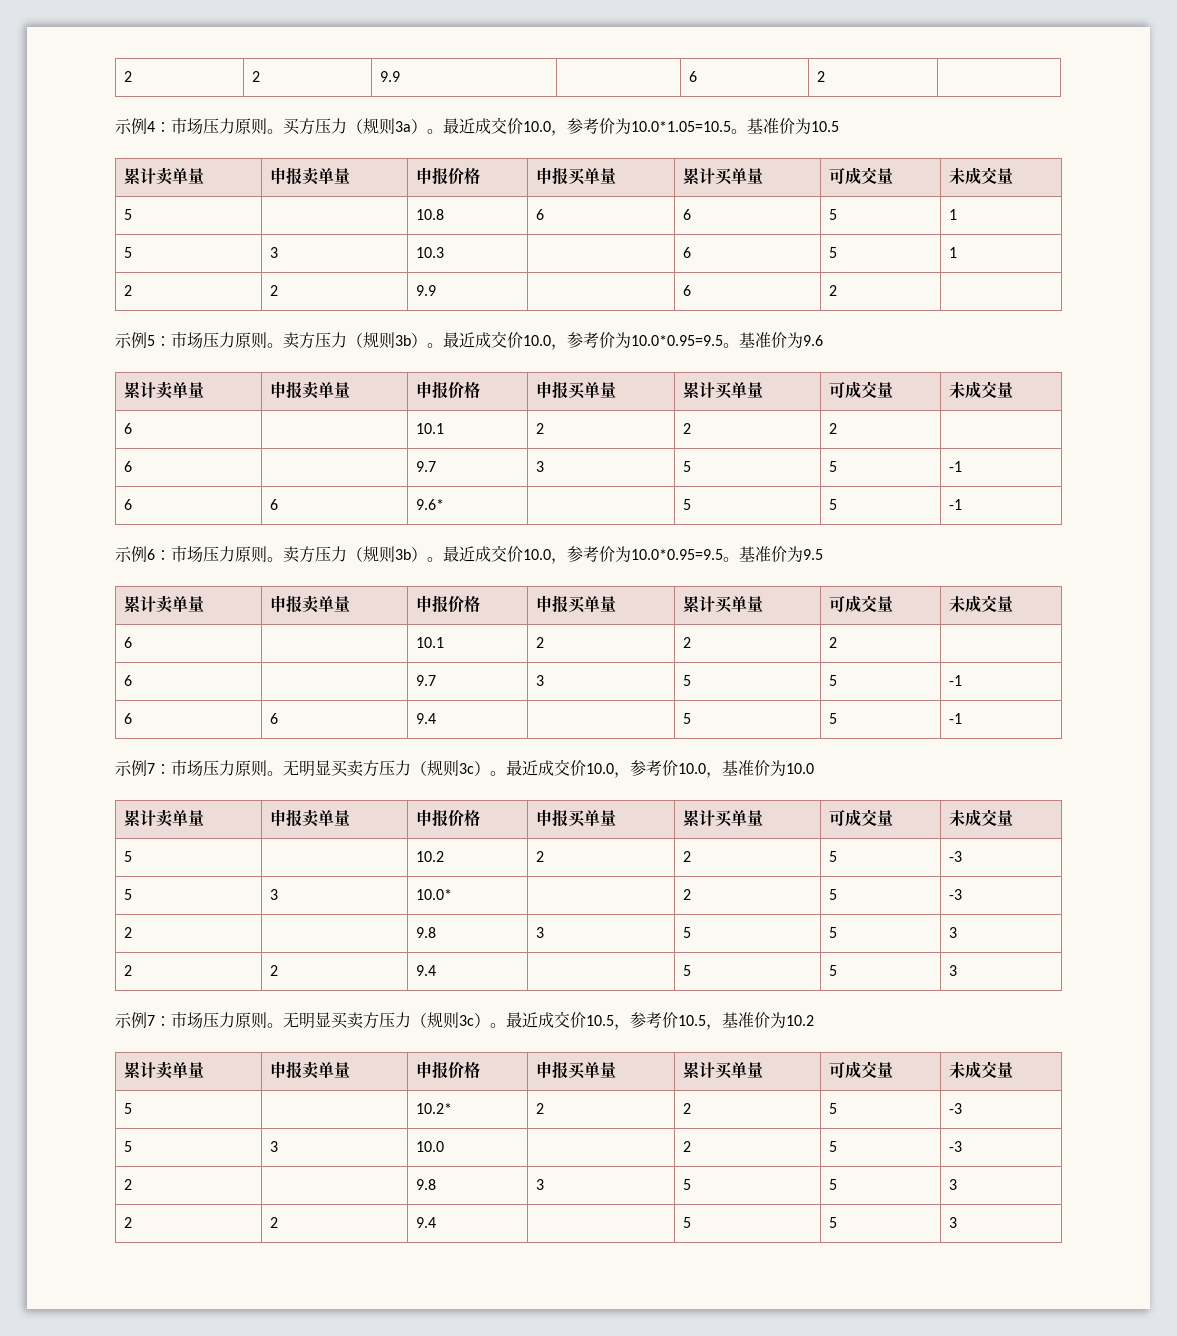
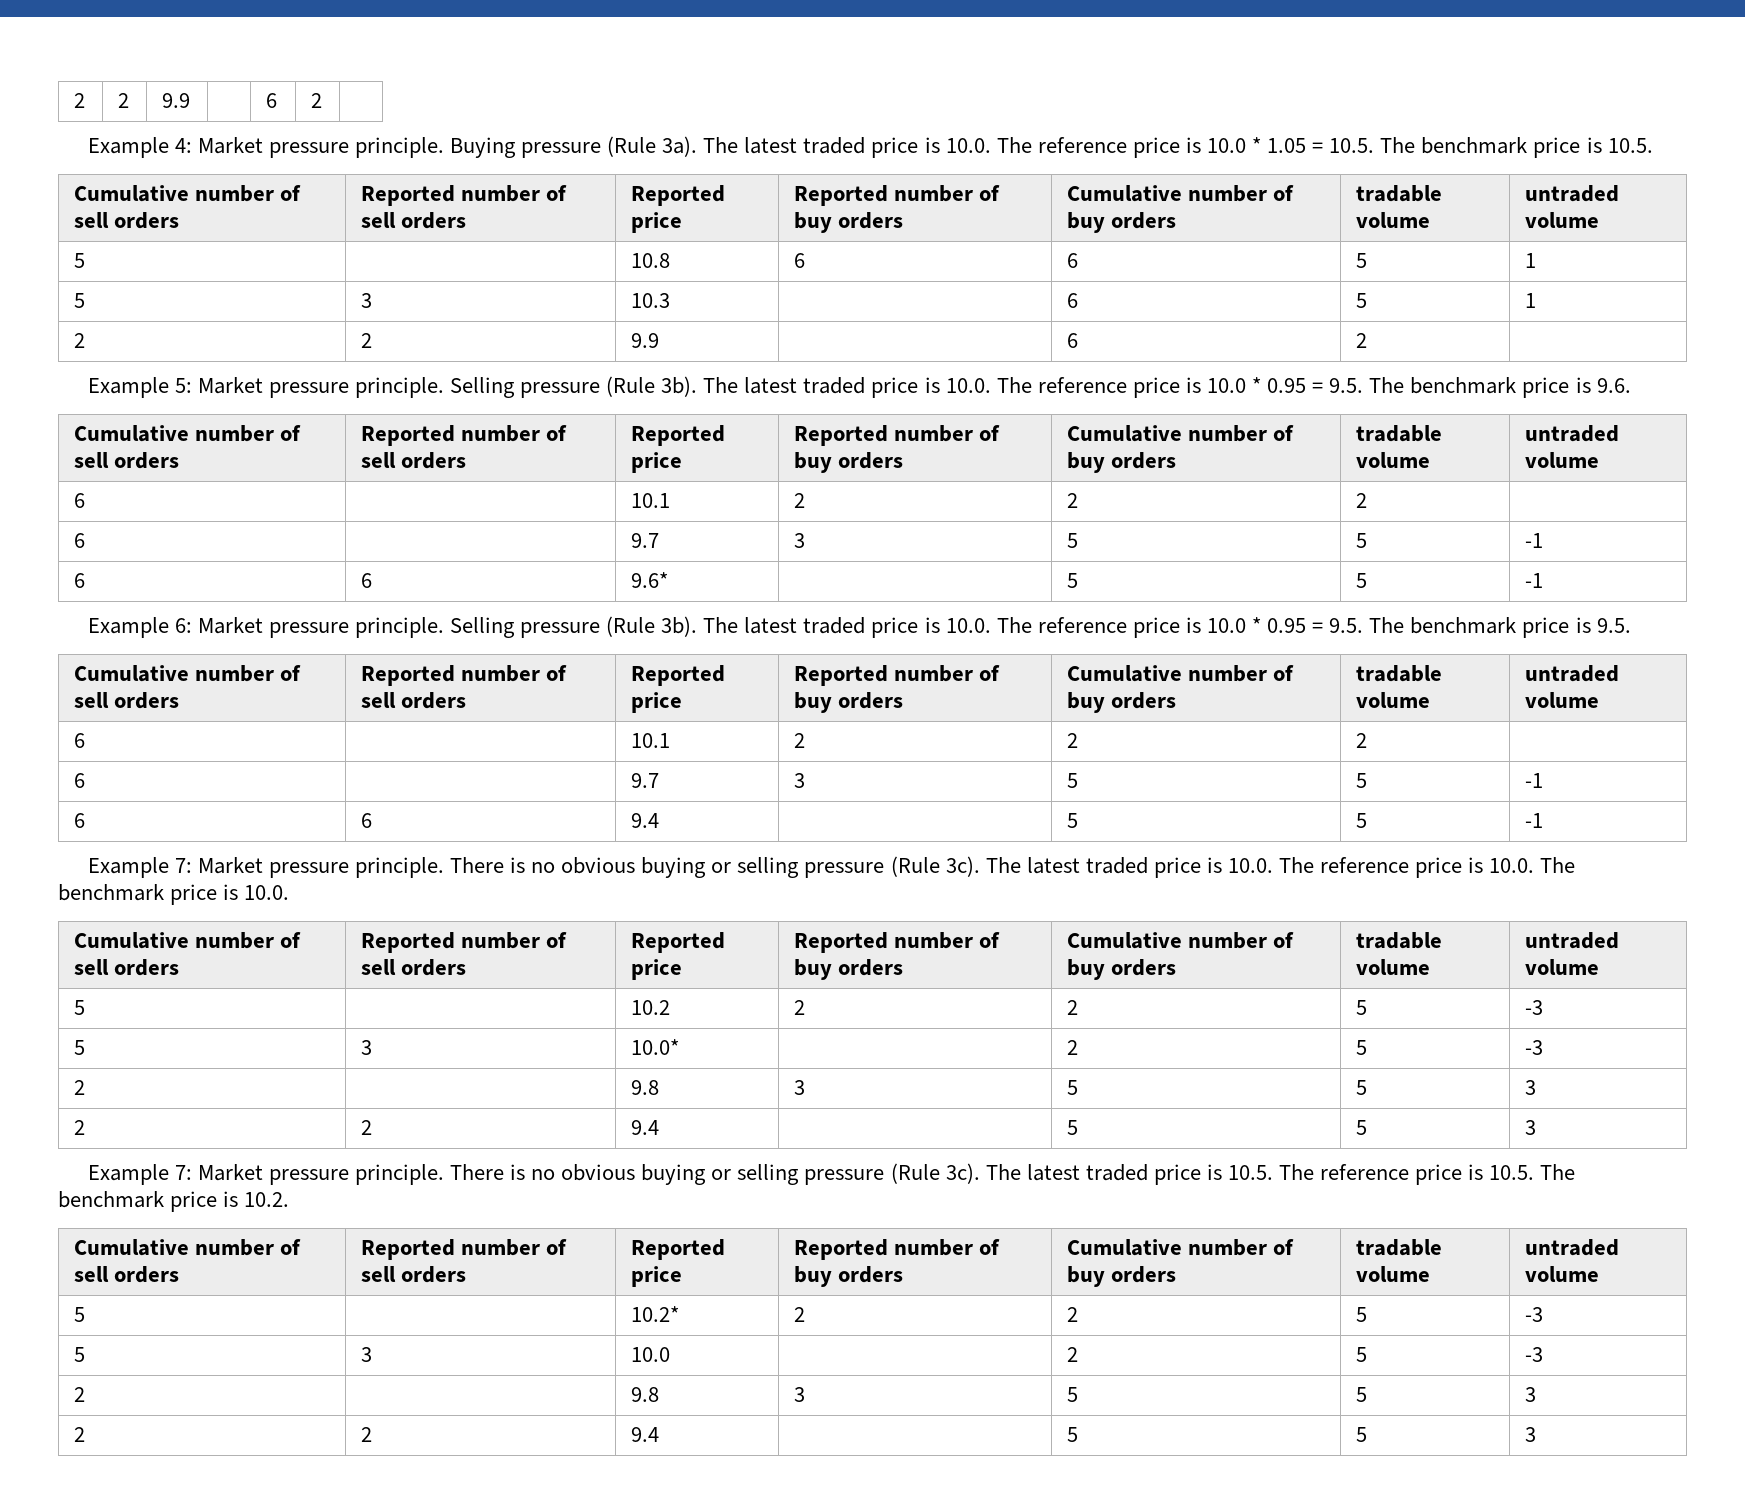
[124,71,133,82] [252,71,261,82] [380,71,401,82] [689,71,698,82] [817,71,826,82] [115,117,839,136] [124,167,205,185] [270,167,351,185] [416,167,481,185] [536,167,617,185] [683,168,764,185] [829,167,894,185] [949,167,1014,185] 2 | 2 | 9.9 | | 6 | 2 | // 示例4：市场压力原则。买方压力（规则3a）。最近成交价10.0，参考价为10.0*1.05=10.5。基准价为10.5 // 累计卖单量 | 申报卖单量 | 申报价格 | 申报买单量 | 累计买单量 | 可成交量 | 未成交量 -> [74,93,86,108] [118,93,130,108] [162,93,191,108] [266,93,278,108] [311,93,323,108] [87,136,1653,158] [74,185,302,202] [74,212,180,229] [361,185,568,206] [361,212,467,229] [631,185,726,206] [631,212,683,233] [794,185,1001,206] [794,212,904,233] [1067,185,1295,202] [1067,212,1177,233] [1356,185,1443,202] [1356,212,1431,228] [1525,185,1620,202] [1525,212,1600,228] 2 | 2 | 9.9 | | 6 | 2 | // Example 4: Market pressure principle. Buying pressure (Rule 3a). The latest traded price is 10.0. The reference price is 10.0 * 1.05 = 10.5. The benchmark price is 10.5. // Cumulative number of sell orders | Reported number of sell orders | Reported price | Reported number of buy orders | Cumulative number of buy orders | tradable volume | untraded volume
[115,331,823,350] [124,381,205,399] [270,381,351,399] [416,381,481,399] [536,381,617,399] [683,382,764,399] [829,381,894,399] [949,381,1014,399] 示例5：市场压力原则。卖方压力（规则3b）。最近成交价10.0，参考价为10.0*0.95=9.5。基准价为9.6 // 累计卖单量 | 申报卖单量 | 申报价格 | 申报买单量 | 累计买单量 | 可成交量 | 未成交量 -> [87,376,1631,398] [74,425,302,442] [74,452,180,469] [361,425,568,446] [361,452,467,469] [631,425,726,446] [631,452,683,473] [794,425,1001,446] [794,452,904,473] [1067,425,1295,442] [1067,452,1177,473] [1356,425,1443,442] [1356,452,1431,468] [1525,425,1620,442] [1525,452,1600,468] Example 5: Market pressure principle. Selling pressure (Rule 3b). The latest traded price is 10.0. The reference price is 10.0 * 0.95 = 9.5. The benchmark price is 9.6. // Cumulative number of sell orders | Reported number of sell orders | Reported price | Reported number of buy orders | Cumulative number of buy orders | tradable volume | untraded volume
[115,545,823,564] [124,595,205,613] [270,595,351,613] [416,595,481,613] [536,595,617,613] [683,596,764,613] [829,595,894,613] [949,595,1014,613] 示例6：市场压力原则。卖方压力（规则3b）。最近成交价10.0，参考价为10.0*0.95=9.5。基准价为9.5 // 累计卖单量 | 申报卖单量 | 申报价格 | 申报买单量 | 累计买单量 | 可成交量 | 未成交量 -> [87,616,1631,638] [74,665,302,682] [74,692,180,709] [361,665,568,686] [361,692,467,709] [631,665,726,686] [631,692,683,713] [794,665,1001,686] [794,692,904,713] [1067,665,1295,682] [1067,692,1177,713] [1356,665,1443,682] [1356,692,1431,708] [1525,665,1620,682] [1525,692,1600,708] Example 6: Market pressure principle. Selling pressure (Rule 3b). The latest traded price is 10.0. The reference price is 10.0 * 0.95 = 9.5. The benchmark price is 9.5. // Cumulative number of sell orders | Reported number of sell orders | Reported price | Reported number of buy orders | Cumulative number of buy orders | tradable volume | untraded volume
[115,759,814,778] [124,809,205,827] [270,809,351,827] [416,809,481,827] [536,809,617,827] [683,810,764,827] [829,809,894,827] [949,809,1014,827] 示例7：市场压力原则。无明显买卖方压力（规则3c）。最近成交价10.0，参考价10.0，基准价为10.0 // 累计卖单量 | 申报卖单量 | 申报价格 | 申报买单量 | 累计买单量 | 可成交量 | 未成交量 -> [87,856,1576,878] [58,884,290,905] [74,932,302,949] [74,959,180,976] [361,932,568,953] [361,959,467,976] [631,932,726,953] [631,959,683,980] [794,932,1001,953] [794,959,904,980] [1067,932,1295,949] [1067,959,1177,980] [1356,932,1443,949] [1356,959,1431,975] [1525,932,1620,949] [1525,959,1600,975] Example 7: Market pressure principle. There is no obvious buying or selling pressure (Rule 3c). The latest traded price is 10.0. The reference price is 10.0. The benchmark price is 10.0. // Cumulative number of sell orders | Reported number of sell orders | Reported price | Reported number of buy orders | Cumulative number of buy orders | tradable volume | untraded volume
[115,1011,814,1030] [124,1061,205,1079] [270,1061,351,1079] [416,1061,481,1079] [536,1061,617,1079] [683,1062,764,1079] [829,1061,894,1079] [949,1061,1014,1079] 示例7：市场压力原则。无明显买卖方压力（规则3c）。最近成交价10.5，参考价10.5，基准价为10.2 // 累计卖单量 | 申报卖单量 | 申报价格 | 申报买单量 | 累计买单量 | 可成交量 | 未成交量 -> [87,1163,1576,1185] [58,1191,290,1212] [74,1239,302,1256] [74,1266,180,1283] [361,1239,568,1260] [361,1266,467,1283] [631,1239,726,1260] [631,1266,683,1287] [794,1239,1001,1260] [794,1266,904,1287] [1067,1239,1295,1256] [1067,1266,1177,1287] [1356,1239,1443,1256] [1356,1266,1431,1282] [1525,1239,1620,1256] [1525,1266,1600,1282] Example 7: Market pressure principle. There is no obvious buying or selling pressure (Rule 3c). The latest traded price is 10.5. The reference price is 10.5. The benchmark price is 10.2. // Cumulative number of sell orders | Reported number of sell orders | Reported price | Reported number of buy orders | Cumulative number of buy orders | tradable volume | untraded volume

